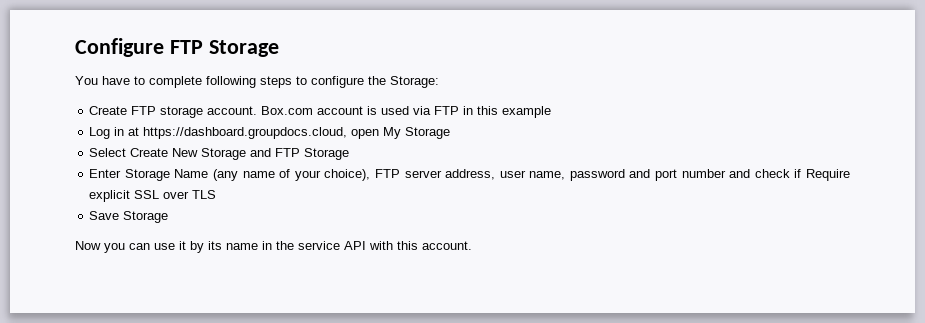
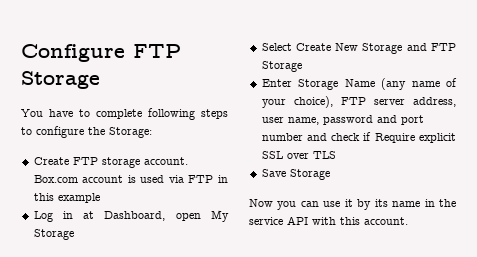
[143,127,348,139] https://dashboard.groupdocs.cloud, -> [104,211,166,221] Dashboard,

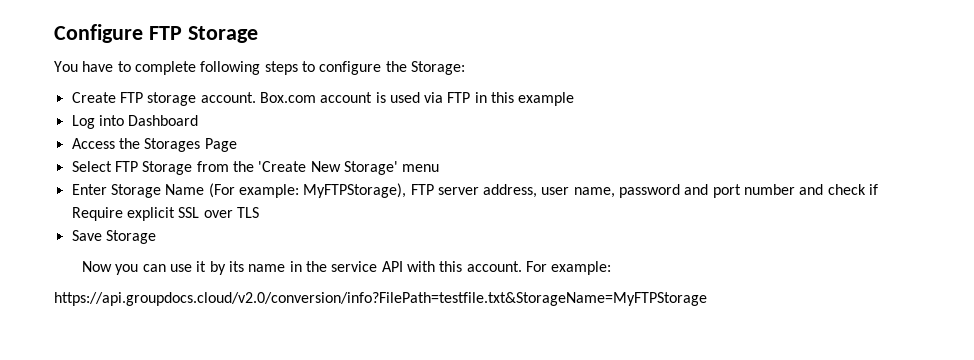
[62,210,229,222] [33,229,74,240] [261,43,456,54] [261,61,302,72] [261,78,457,90] [261,96,333,108] in at Dashboard, open My Storage // Select Create New Storage and FTP Storage // Enter Storage Name (any name of your choice), -> [98,115,199,126] [71,138,237,152] [71,161,440,175] [71,183,407,198] into Dashboard // Access the Storages Page // Select FTP Storage from the 'Create New Storage' menu // Enter Storage Name (For example: MyFTPStorage),
(408, 221) none -> [525,261,612,275] [54,292,707,306] For example: // https://api.groupdocs.cloud/v2.0/conversion/info?FilePath=testfile.txt&StorageName=MyFTPStorage

